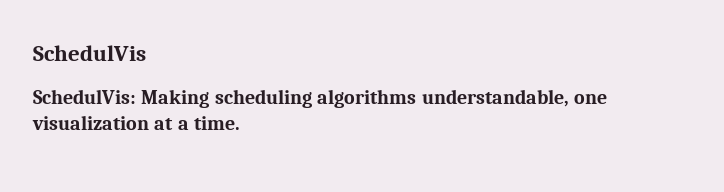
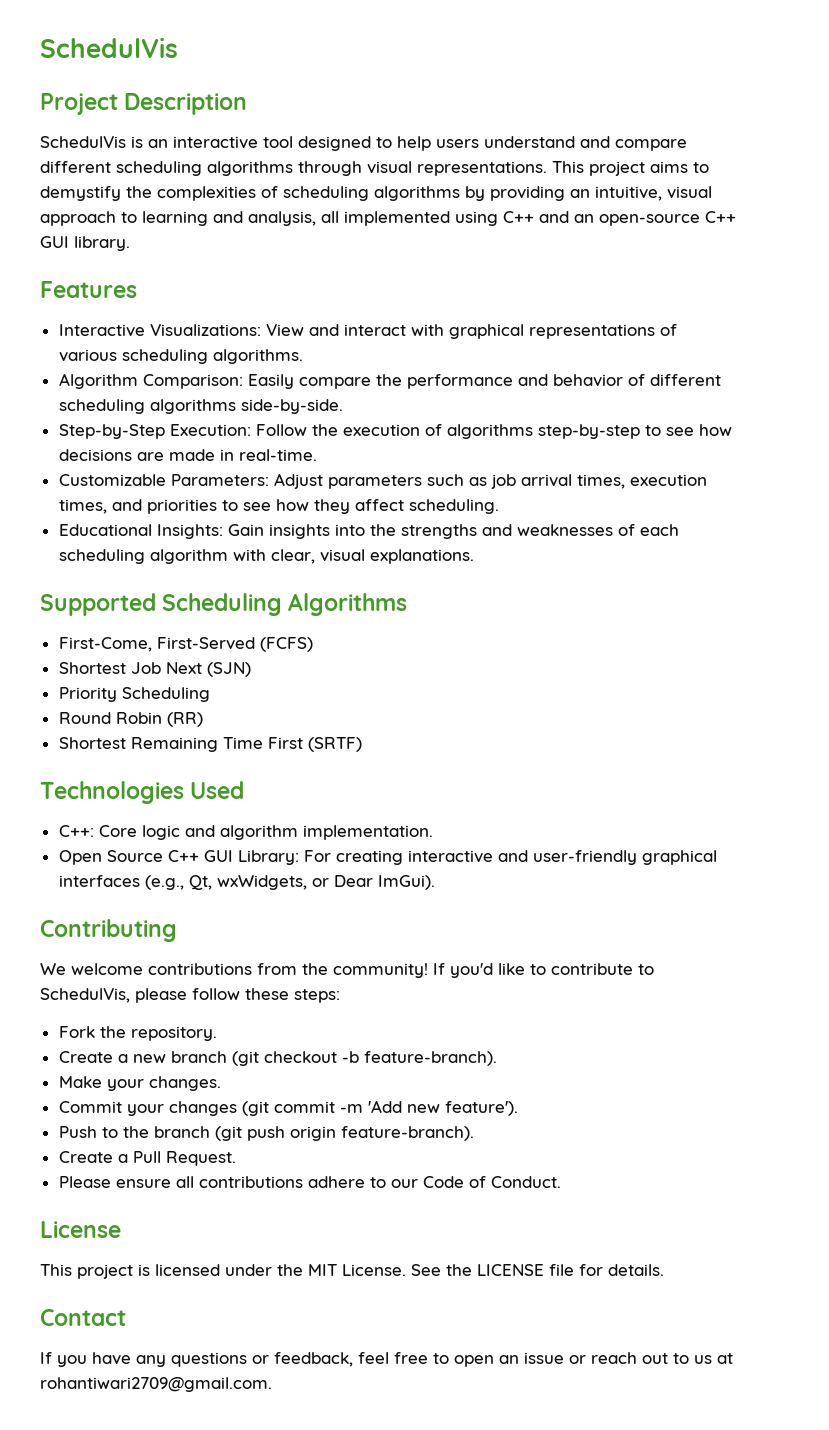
[33,89,607,108] [32,115,241,130] SchedulVis: Making scheduling algorithms understandable, one visualization at a time. -> [40,93,248,115] [40,136,687,151] [40,161,709,176] [40,186,712,201] [40,211,736,226] [40,236,130,251] [40,281,137,298] [58,324,677,339] [58,349,303,364] [58,373,721,389] [58,399,343,414] [58,424,732,439] [58,449,317,461] [58,473,707,489] [58,499,499,514] [58,524,679,539] [58,549,474,564] [40,593,408,616] [58,637,313,652] [58,662,251,677] [58,687,210,702] [58,712,203,727] [58,737,362,752] [40,781,245,804] [58,825,433,840] [58,850,717,865] [58,875,435,890] [40,919,177,942] [40,963,654,978] [40,988,340,1003] [58,1026,217,1041] [58,1051,497,1066] [58,1076,221,1091] [58,1100,518,1116] [58,1126,474,1141] [58,1151,236,1166] [58,1176,561,1188] [40,1221,121,1238] [40,1264,664,1279] [40,1309,126,1326] [40,1352,733,1367] [40,1377,272,1392] Project Description // SchedulVis is an interactive tool designed to help users understand and compare different scheduling algorithms through visual representations. This project aims to demystify the complexities of scheduling algorithms by providing an intuitive, visual approach to learning and analysis, all implemented using C++ and an open-source C++ GUI library. // Features // Interactive Visualizations: View and interact with graphical representations of various scheduling algorithms. // Algorithm Comparison: Easily compare the performance and behavior of different scheduling algorithms side-by-side. // Step-by-Step Execution: Follow the execution of algorithms step-by-step to see how decisions are made in real-time. // Customizable Parameters: Adjust parameters such as job arrival times, execution times, and priorities to see how they affect scheduling. // Educational Insights: Gain insights into the strengths and weaknesses of each scheduling algorithm with clear, visual explanations. // Supported Scheduling Algorithms // First-Come, First-Served (FCFS) // Shortest Job Next (SJN) // Priority Scheduling // Round Robin (RR) // Shortest Remaining Time First (SRTF) // Technologies Used // C++: Core logic and algorithm implementation. // Open Source C++ GUI Library: For creating interactive and user-friendly graphical interfaces (e.g., Qt, wxWidgets, or Dear ImGui). // Contributing // We welcome contributions from the community! If you'd like to contribute to SchedulVis, please follow these steps: // Fork the repository. // Create a new branch (git checkout -b feature-branch). // Make your changes. // Commit your changes (git commit -m 'Add new feature'). // Push to the branch (git push origin feature-branch). // Create a Pull Request. // Please ensure all contributions adhere to our Code of Conduct. // License // This project is licensed under the MIT License. See the LICENSE file for details. // Contact // If you have any questions or feedback, feel free to open an issue or reach out to us at rohantiwari2709@gmail.com.

